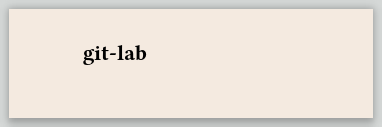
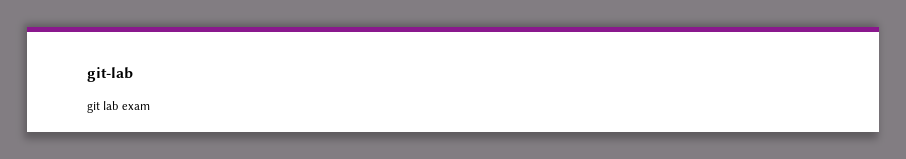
(147, 55) none -> [87,101,150,113] // git lab exam

